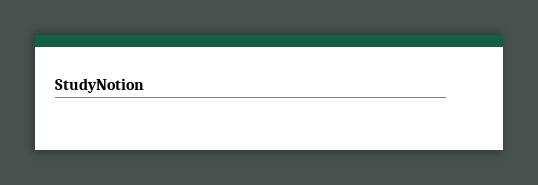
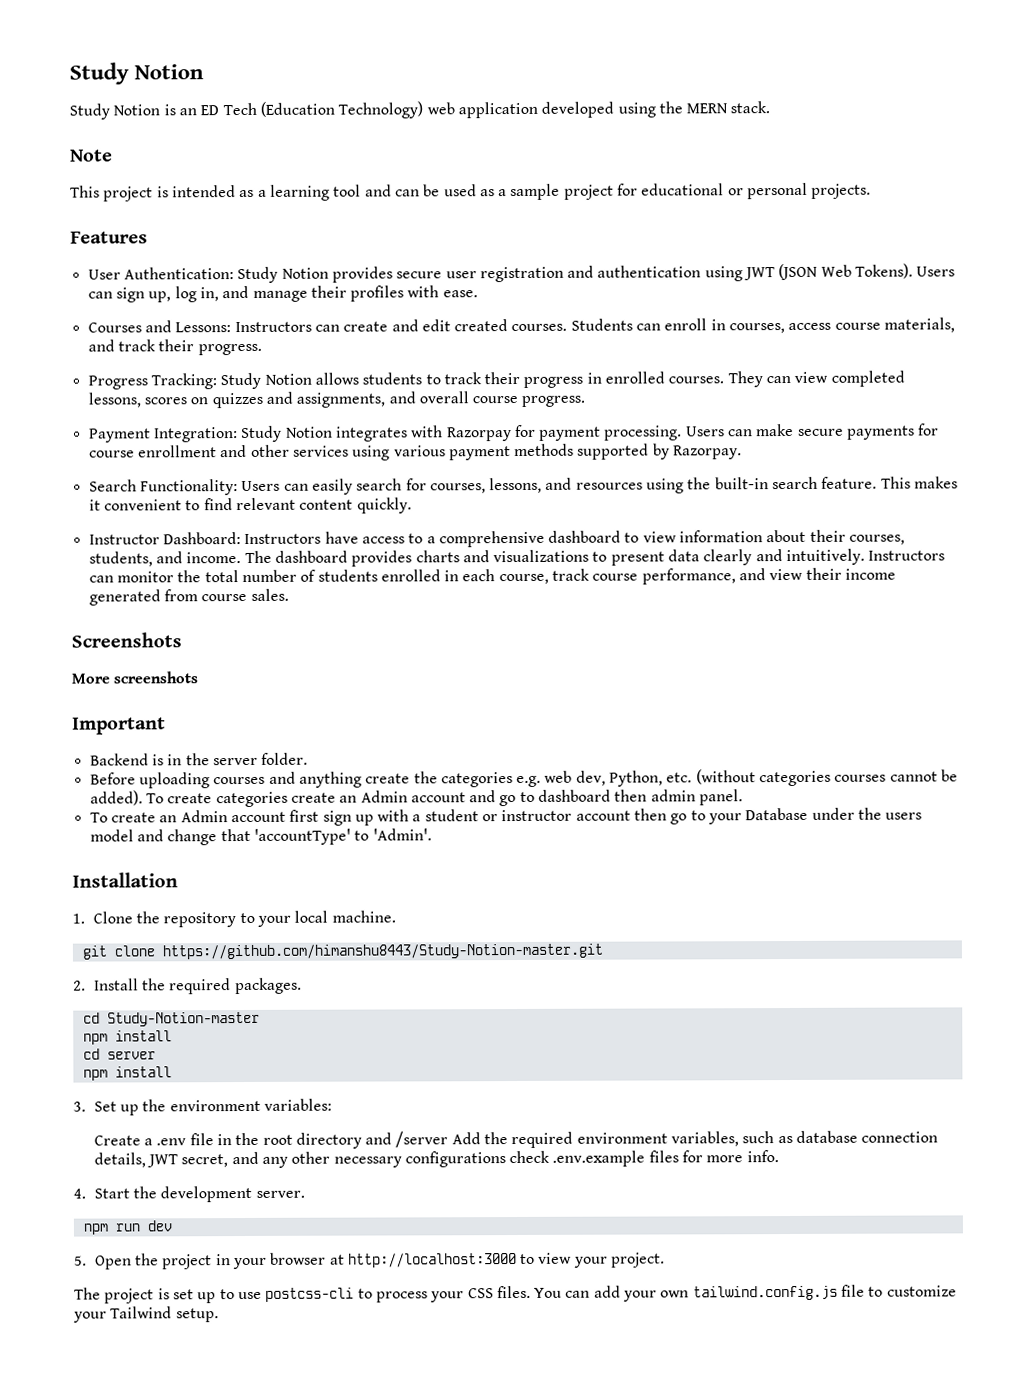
[55,78,144,93] StudyNotion -> [69,62,205,85] [69,101,771,120] [70,149,113,162] [70,182,872,202] [70,231,148,244] [87,263,956,284] [87,285,478,303] [87,317,956,334] [87,339,262,356] [87,370,905,390] [87,391,586,409] [88,423,940,443] [88,443,743,461] [88,476,959,496] [88,497,412,514] [88,529,906,548] [88,548,946,567] [88,567,897,585] [88,588,289,606] [71,632,182,648] [71,671,199,684] [72,717,166,735] [89,752,309,766] [89,769,959,789] [89,789,744,808] [89,807,923,826] [89,828,432,846] [72,872,178,888] [72,910,396,928] [81,943,603,960] [73,977,302,995] [82,1011,260,1027] [82,1030,172,1045] [82,1048,156,1060] [82,1066,172,1081] [73,1098,332,1116] [93,1130,939,1149] [93,1150,779,1168] [73,1185,305,1203] [82,1220,172,1235] [74,1252,666,1270] [74,1284,957,1304] [73,1306,219,1323] Study Notion // Study Notion is an ED Tech (Education Technology) web application developed using the MERN stack. // Note // This project is intended as a learning tool and can be used as a sample project for educational or personal projects. // Features // User Authentication: Study Notion provides secure user registration and authentication using JWT (JSON Web Tokens). Users can sign up, log in, and manage their profiles with ease. // Courses and Lessons: Instructors can create and edit created courses. Students can enroll in courses, access course materials, and track their progress. // Progress Tracking: Study Notion allows students to track their progress in enrolled courses. They can view completed lessons, scores on quizzes and assignments, and overall course progress. // Payment Integration: Study Notion integrates with Razorpay for payment processing. Users can make secure payments for course enrollment and other services using various payment methods supported by Razorpay. // Search Functionality: Users can easily search for courses, lessons, and resources using the built-in search feature. This makes it convenient to find relevant content quickly. // Instructor Dashboard: Instructors have access to a comprehensive dashboard to view information about their courses, students, and income. The dashboard provides charts and visualizations to present data clearly and intuitively. Instructors can monitor the total number of students enrolled in each course, track course performance, and view their income generated from course sales. // Screenshots // More screenshots // Important // Backend is in the server folder. // Before uploading courses and anything create the categories e.g. web dev, Python, etc. (without categories courses cannot be added). To create categories create an Admin account and go to dashboard then admin panel. // To create an Admin account first sign up with a student or instructor account then go to your Database under the users model and change that 'accountType' to 'Admin'. // Installation // 1. Clone the repository to your local machine. // git clone https://github.com/himanshu8443/Study-Notion-master.git // 2. Install the required packages. // cd Study-Notion-master // npm install // cd server // npm install // 3. Set up the environment variables: // Create a .env file in the root directory and /server Add the required environment variables, such as database connection details, JWT secret, and any other necessary configurations check .env.example files for more info. // 4. Start the development server. // npm run dev // 5. Open the project in your browser at http://localhost:3000 to view your project. // The project is set up to use postcss-cli to process your CSS files. You can add your own tailwind.config.js file to customize your Tailwind setup.

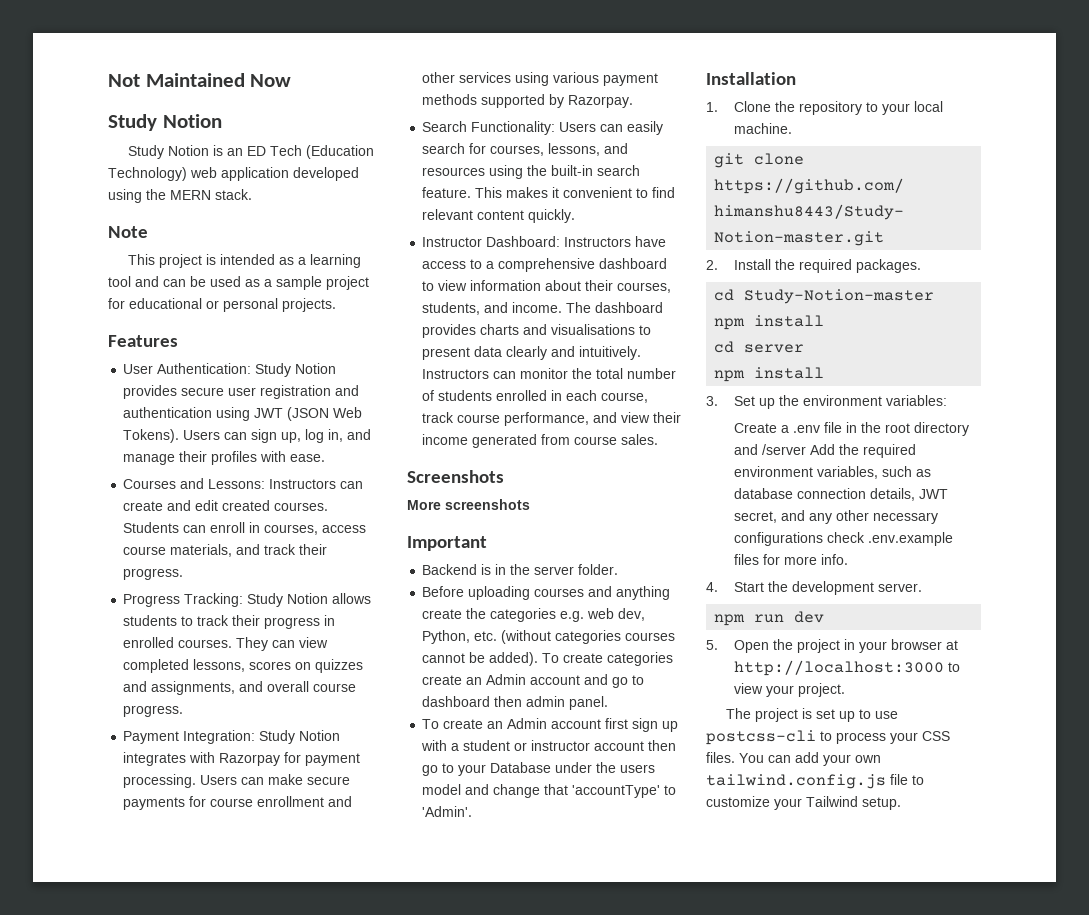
(69, 73) none -> [108,73,292,87] Not Maintained Now //
[493,549,590,563] visualizations -> [551,324,636,335] visualisations

